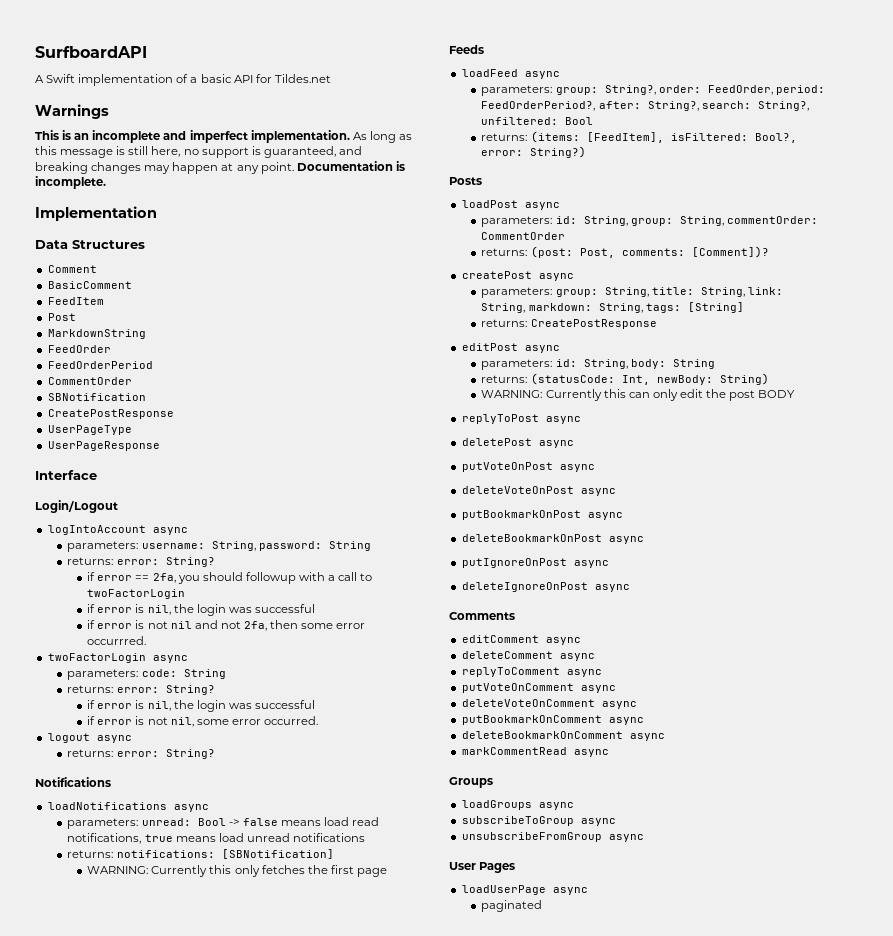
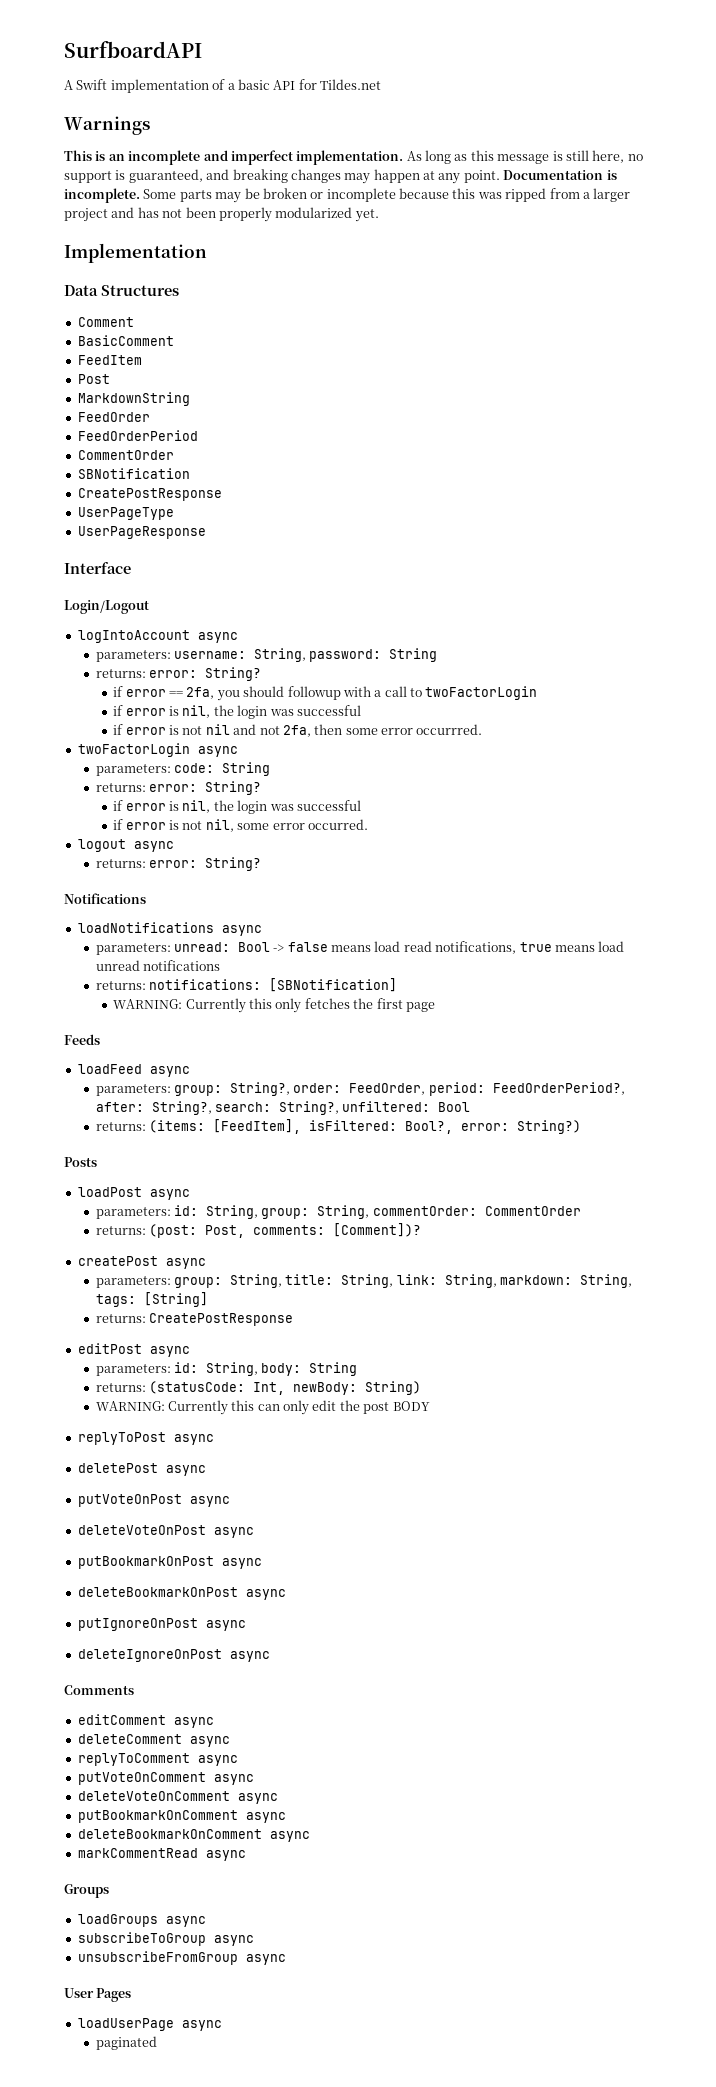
(106, 182) none -> [143,188,631,203] [64,207,379,222] Some parts may be broken or incomplete because this was ripped from a larger project and has not been properly modularized yet.

